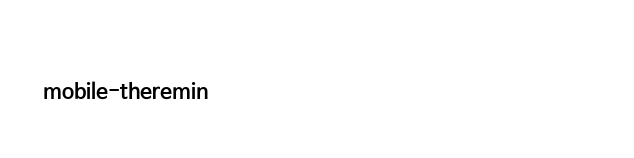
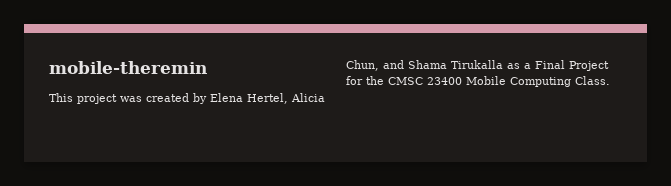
(208, 90) none -> [49,93,325,104] [346,60,609,71] [346,76,610,87] // This project was created by Elena Hertel, Alicia Chun, and Shama Tirukalla as a Final Project for the CMSC 23400 Mobile Computing Class.

